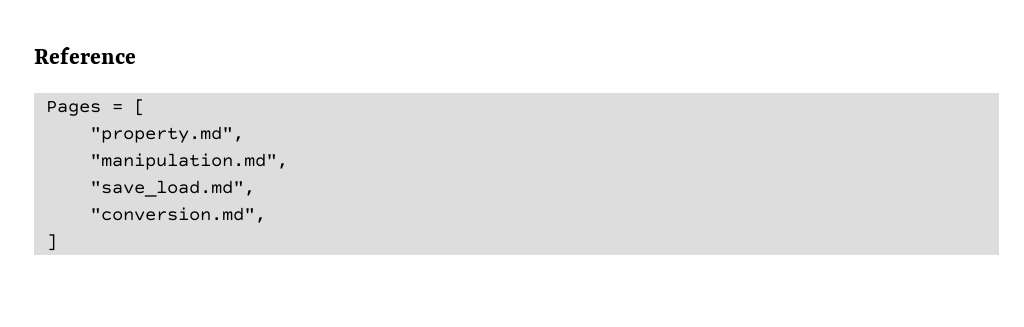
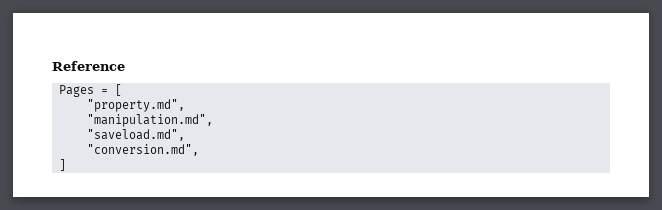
[89,180,255,197] "save_load.md", -> [86,129,185,141] "saveload.md",

